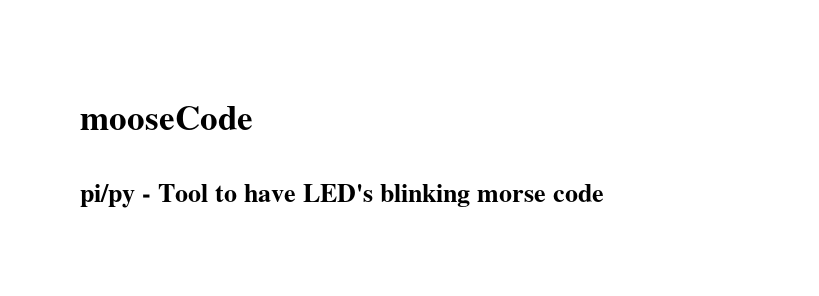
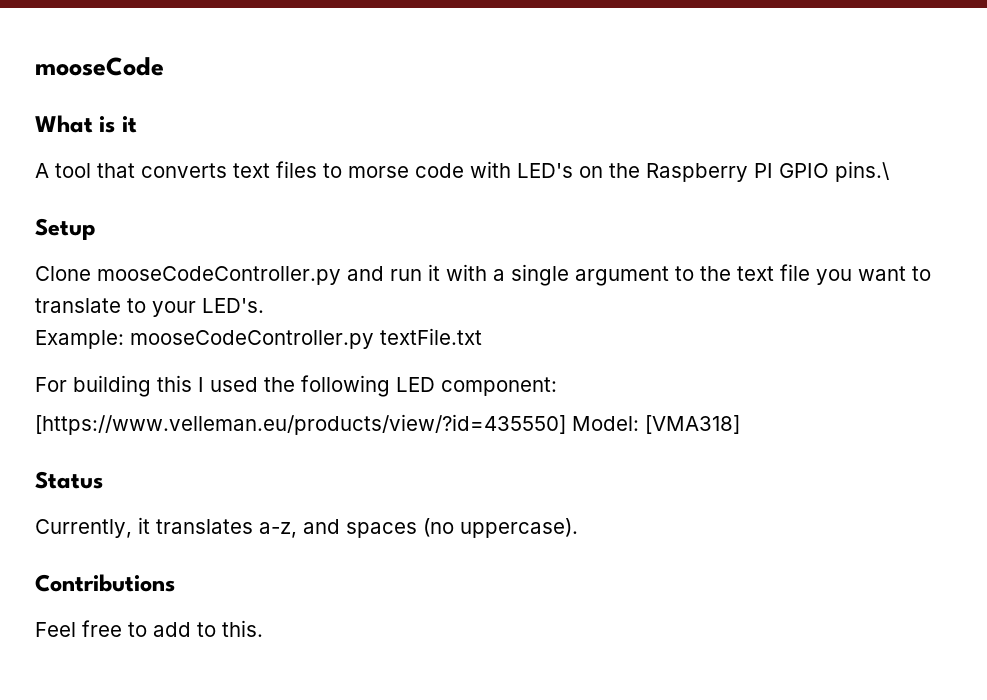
[80,184,605,208] pi/py - Tool to have LED's blinking morse code -> [35,115,137,133] [35,161,889,182] [35,218,96,240] [35,264,931,286] [35,298,264,317] [35,328,482,349] [35,375,557,397] [35,414,740,435] [35,471,103,489] [35,517,578,538] [35,574,175,592] [35,620,263,637] What is it // A tool that converts text files to morse code with LED's on the Raspberry PI GPIO pins.\ // Setup // Clone mooseCodeController.py and run it with a single argument to the text file you want to translate to your LED's. // Example: mooseCodeController.py textFile.txt // For building this I used the following LED component: // [https://www.velleman.eu/products/view/?id=435550] Model: [VMA318] // Status // Currently, it translates a-z, and spaces (no uppercase). // Contributions // Feel free to add to this.

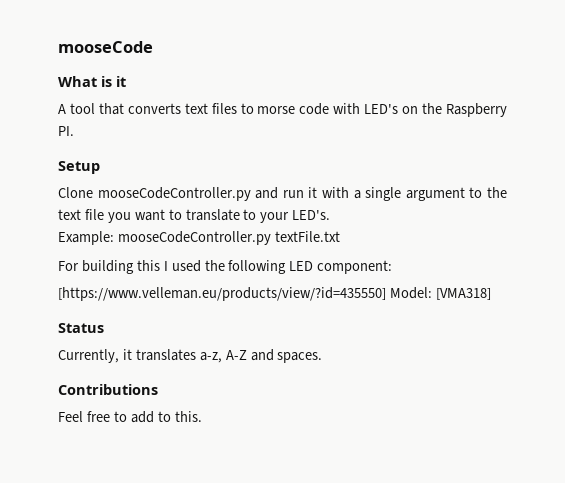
[754,161,889,182] PI GPIO pins.\ -> [58,126,74,136] PI.
[303,518,578,538] and spaces (no uppercase). -> [225,349,323,363] A-Z and spaces.

